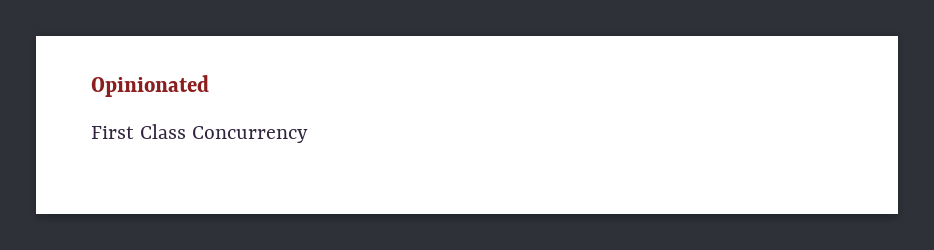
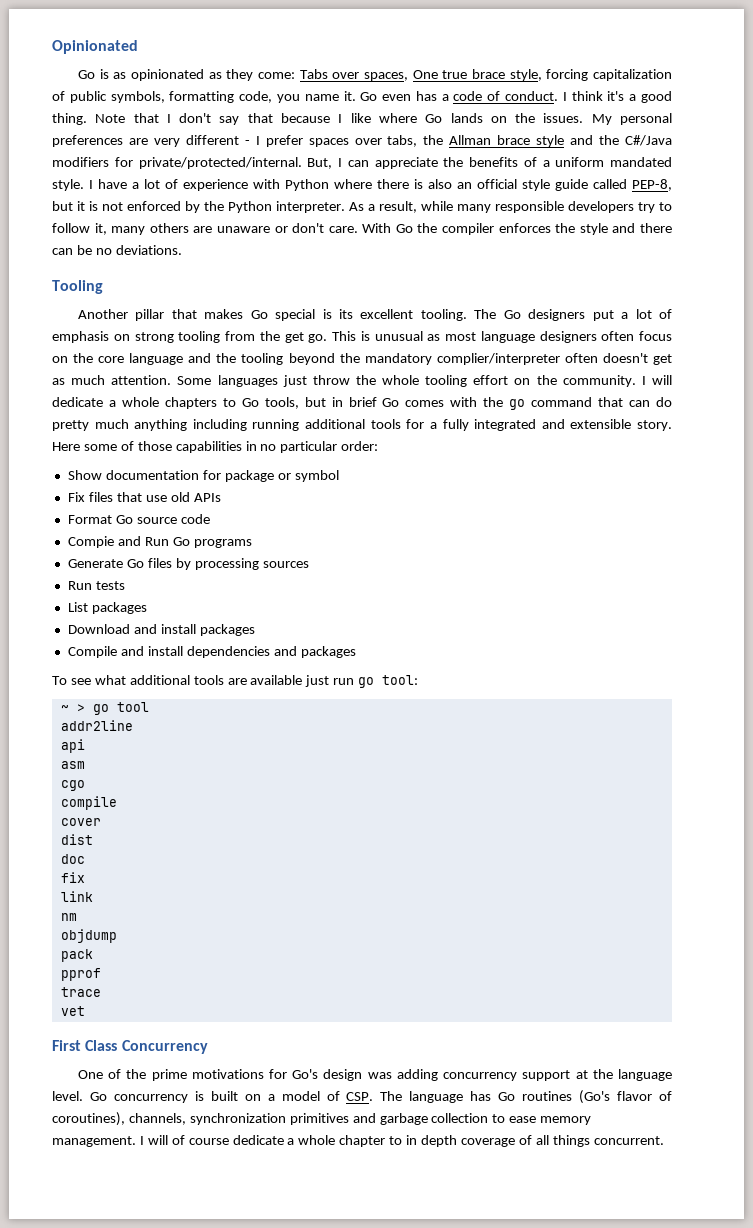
[91,124,309,143] First Class Concurrency -> [77,69,672,81] [52,91,672,103] [52,113,673,125] [52,135,672,147] [52,157,672,169] [52,179,672,191] [52,201,672,213] [52,223,672,235] [52,245,182,255] [52,280,103,294] [77,309,673,321] [52,331,672,343] [52,353,672,365] [52,375,672,387] [52,397,673,410] [52,419,673,431] [52,441,379,453] [67,470,339,482] [67,492,221,502] [67,514,210,524] [67,536,252,548] [67,558,309,570] [67,581,125,590] [67,602,147,614] [67,624,255,636] [67,646,356,658] [52,675,419,688] [60,702,149,715] [60,720,133,731] [60,739,85,753] [60,761,85,769] [60,780,85,791] [60,796,117,810] [60,818,101,826] [60,834,93,845] [60,854,85,864] [60,872,85,883] [60,891,93,902] [60,913,77,921] [60,929,117,943] [60,949,93,962] [60,968,101,981] [60,987,101,997] [60,1006,85,1016] [52,1040,208,1054] [77,1069,673,1081] [52,1090,673,1104] [52,1112,592,1126] [52,1135,664,1147] Go is as opinionated as they come: Tabs over spaces, One true brace style, forcing capitalization of public symbols, formatting code, you name it. Go even has a code of conduct. I think it's a good thing. Note that I don't say that because I like where Go lands on the issues. My personal preferences are very different - I prefer spaces over tabs, the Allman brace style and the C#/Java modifiers for private/protected/internal. But, I can appreciate the benefits of a uniform mandated style. I have a lot of experience with Python where there is also an official style guide called PEP-8, but it is not enforced by the Python interpreter. As a result, while many responsible developers try to follow it, many others are unaware or don't care. With Go the compiler enforces the style and there can be no deviations. // Tooling // Another pillar that makes Go special is its excellent tooling. The Go designers put a lot of emphasis on strong tooling from the get go. This is unusual as most language designers often focus on the core language and the tooling beyond the mandatory complier/interpreter often doesn't get as much attention. Some languages just throw the whole tooling effort on the community. I will dedicate a whole chapters to Go tools, but in brief Go comes with the go command that can do pretty much anything including running additional tools for a fully integrated and extensible story. Here some of those capabilities in no particular order: // Show documentation for package or symbol // Fix files that use old APIs // Format Go source code // Compie and Run Go programs // Generate Go files by processing sources // Run tests // List packages // Download and install packages // Compile and install dependencies and packages // To see what additional tools are available just run go tool: // ~ > go tool // addr2line // api // asm // cgo // compile // cover // dist // doc // fix // link // nm // objdump // pack // pprof // trace // vet // First Class Concurrency // One of the prime motivations for Go's design was adding concurrency support at the language level. Go concurrency is built on a model of CSP. The language has Go routines (Go's flavor of coroutines), channels, synchronization primitives and garbage collection to ease memory management. I will of course dedicate a whole chapter to in depth coverage of all things concurrent.

